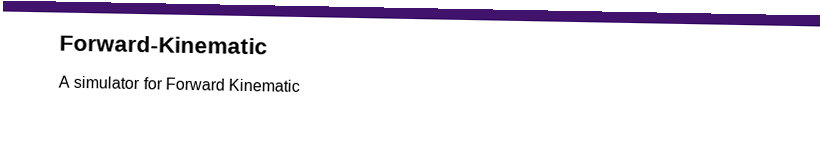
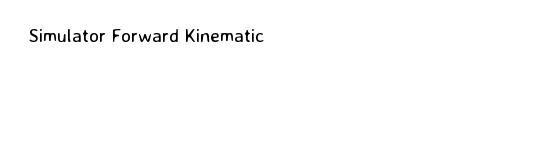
[59,34,268,55] [58,75,163,90] Forward-Kinematic // A simulator for -> [29,29,106,42] Simulator

